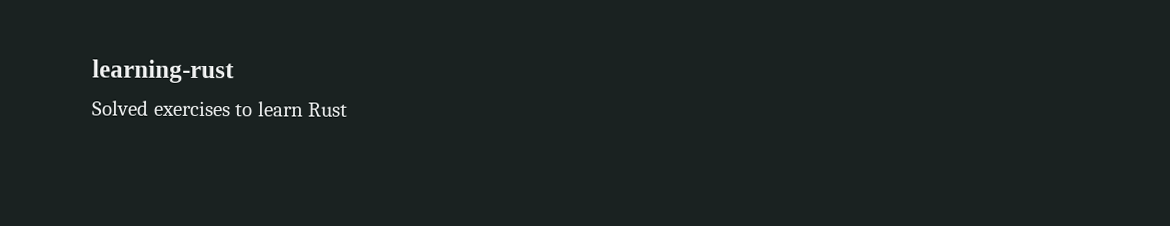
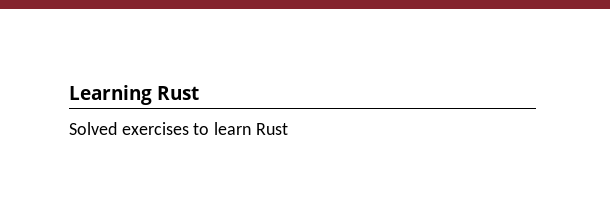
[92,59,235,84] learning-rust -> [69,85,199,105] Learning Rust

